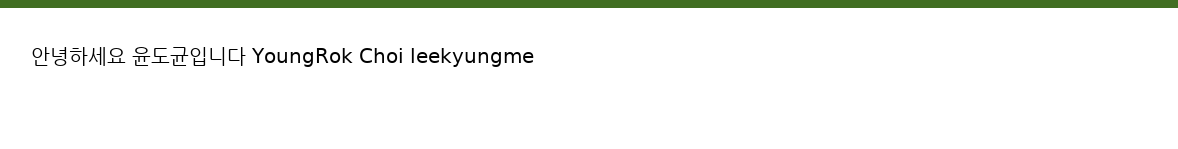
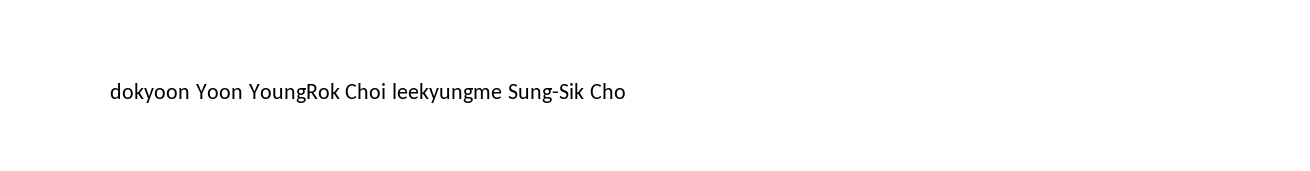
[31,47,246,66] 안녕하세요 윤도균입니다 -> [110,83,243,103] dokyoon Yoon
(534, 57) none -> [508,83,626,103] Sung-Sik Cho

